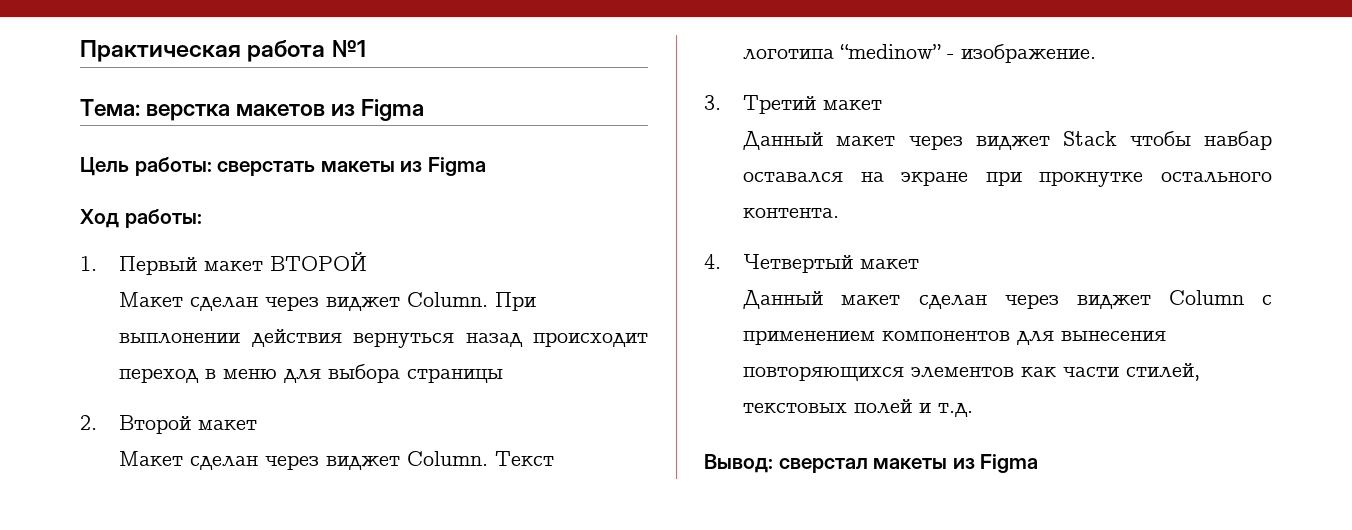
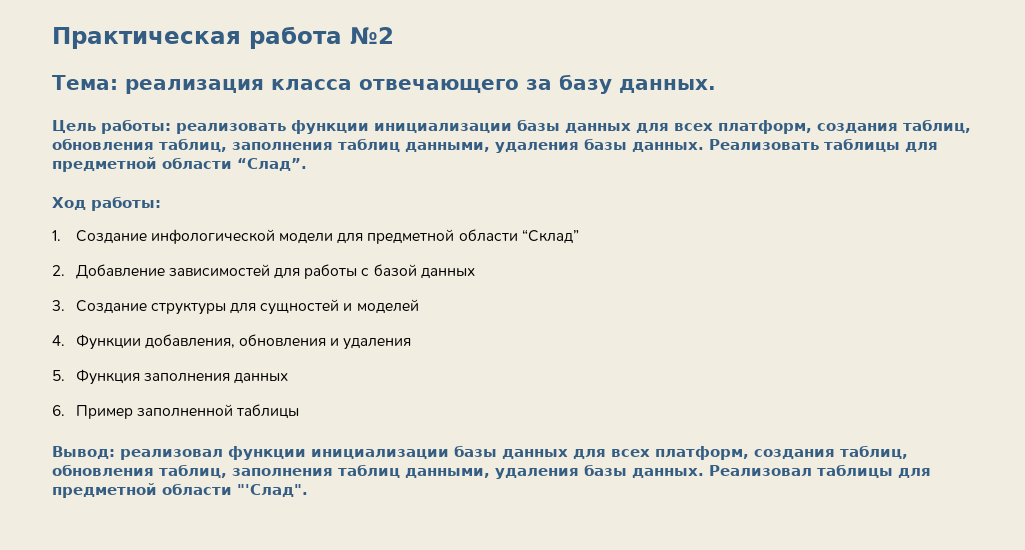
[331,40,366,57] №1 -> [350,27,394,44] №2
[146,99,425,121] [80,157,486,176] [80,209,202,228] [80,252,368,275] [119,292,537,311] [119,329,648,348] [119,364,504,383] [80,415,258,434] [119,451,555,470] [743,44,1097,63] [704,95,883,114] [743,131,1272,150] [743,171,1272,187] [743,208,840,218] [704,254,920,273] [743,290,1272,309] [743,330,1167,345] [743,363,1201,381] [743,399,974,417] [704,454,1039,473] верстка макетов из Figma // Цель работы: сверстать макеты из Figma // Ход работы: // 1. Первый макет ВТОРОЙ // Макет сделан через виджет Column. При выплонении действия вернуться назад происходит переход в меню для выбора страницы // 2. Второй макет // Макет сделан через виджет Column. Текст логотипа “medinow” - изображение. // 3. Третий макет // Данный макет через виджет Stack чтобы навбар оставался на экране при прокнутке остального контента. // 4. Четвертый макет // Данный макет сделан через виджет Column с применением компонентов для вынесения повторяющихся элементов как части стилей, текстовых полей и т.д. // Вывод: сверстал макеты из Figma -> [125,74,716,94] [52,119,971,134] [52,138,938,153] [52,157,307,172] [52,196,161,211] [52,229,579,244] [52,264,475,279] [52,299,419,315] [52,334,412,350] [52,369,289,385] [52,404,300,419] [52,445,908,460] [52,464,931,479] [52,483,308,498] реализация класса отвечающего за базу данных. // Цель работы: реализовать функции инициализации базы данных для всех платформ, создания таблиц, обновления таблиц, заполнения таблиц данными, удаления базы данных. Реализовать таблицы для предметной области “Слад”. // Ход работы: // 1. Создание инфологической модели для предметной области “Склад” // 2. Добавление зависимостей для работы с базой данных // 3. Создание структуры для сущностей и моделей // 4. Функции добавления, обновления и удаления // 5. Функция заполнения данных // 6. Пример заполненной таблицы // Вывод: реализовал функции инициализации базы данных для всех платформ, создания таблиц, обновления таблиц, заполнения таблиц данными, удаления базы данных. Реализовал таблицы для предметной области "'Слад".

